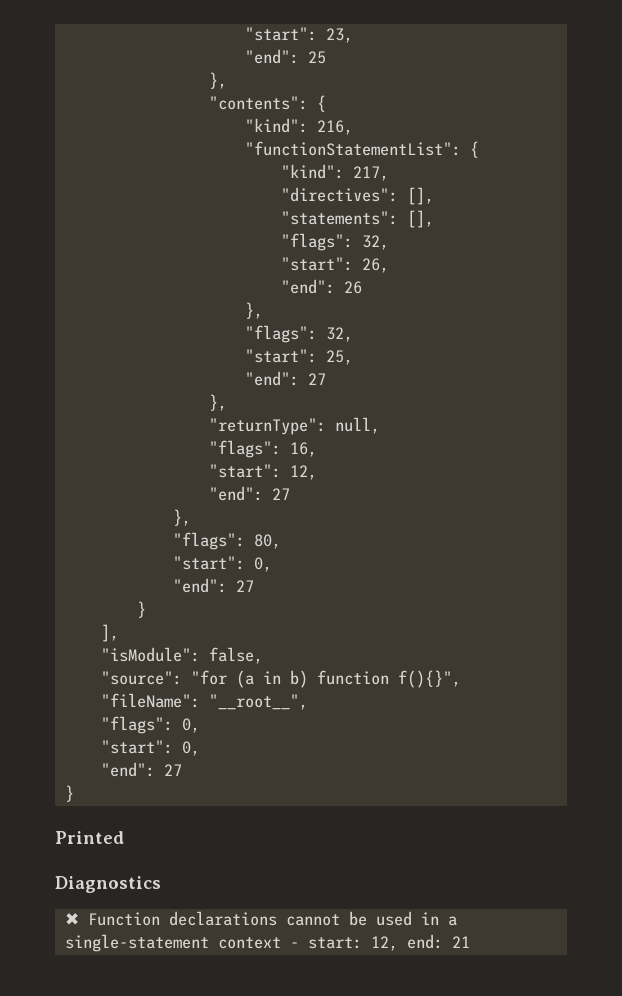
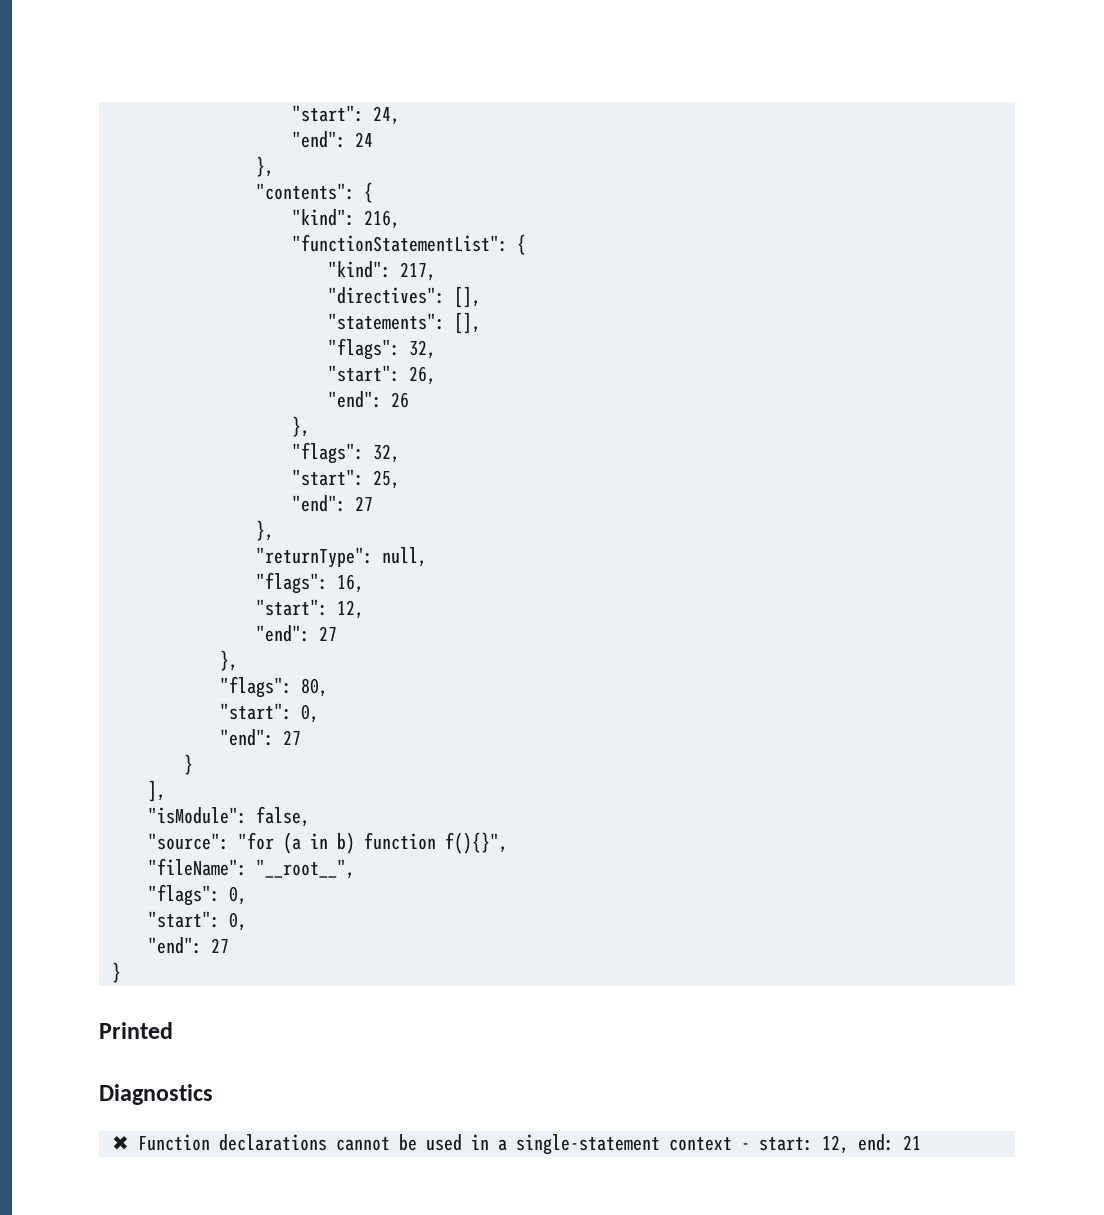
[244,27,353,43] [244,49,326,64] "start": 23, // "end": 25 -> [291,105,400,125] [291,131,373,148] "start": 24, // "end": 24

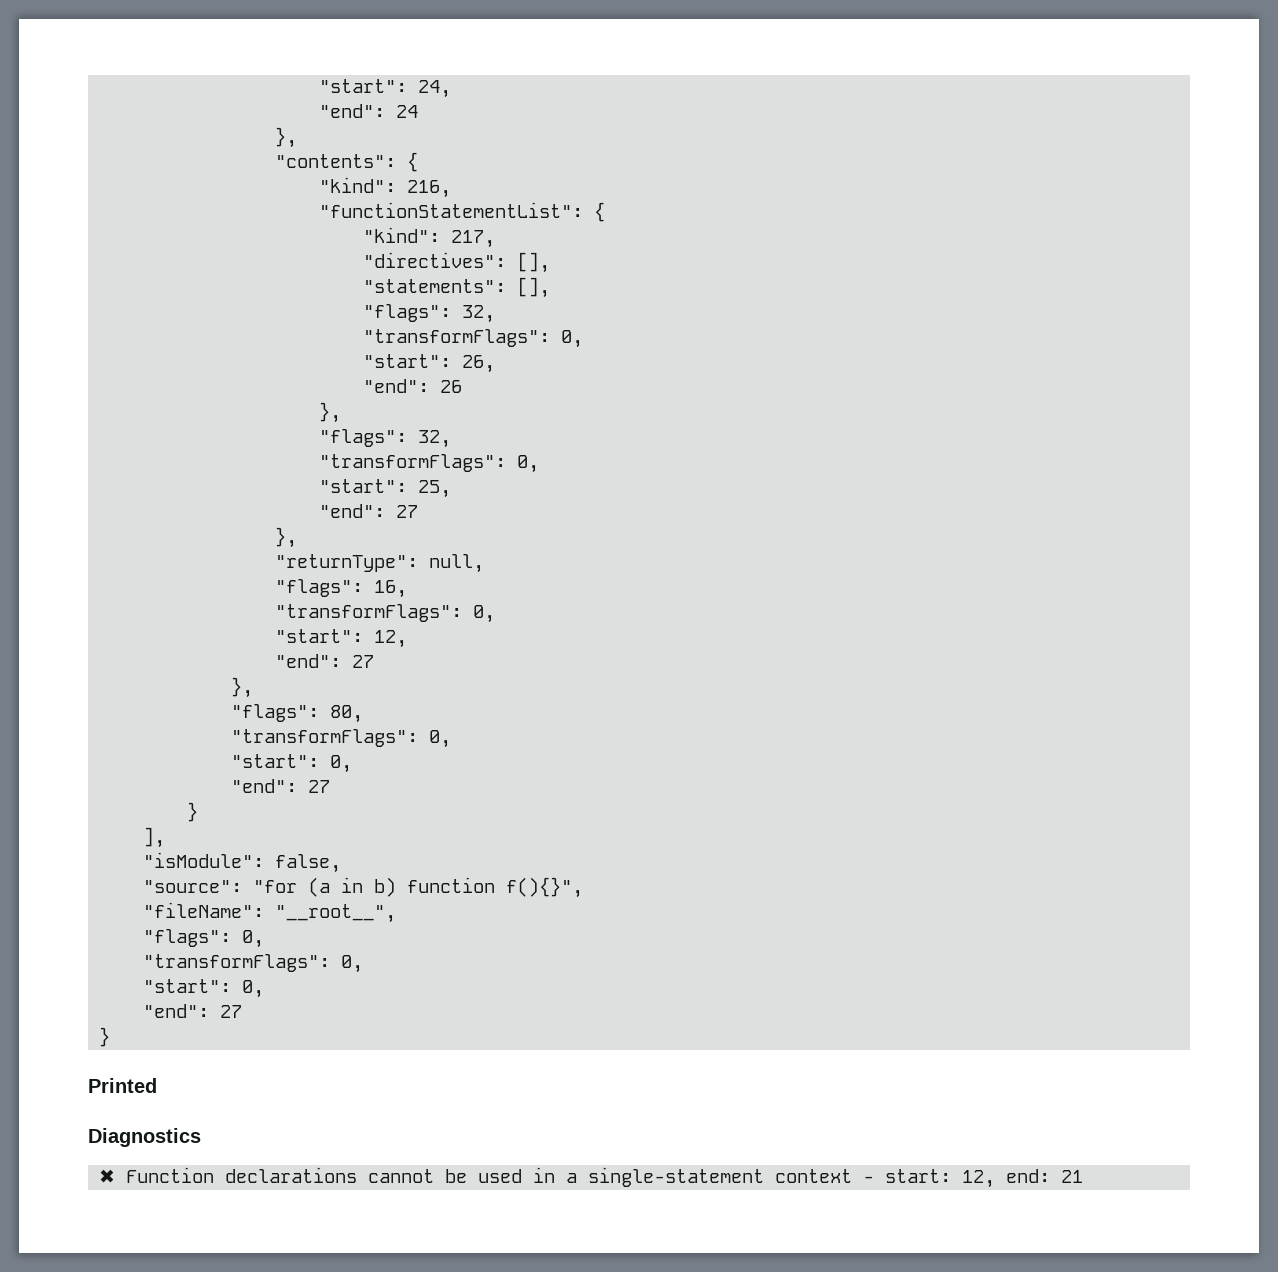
(436, 349) none -> [363,329,584,348] // "transformFlags": 0,
(400, 453) none -> [319,454,540,473] // "transformFlags": 0,
(364, 583) none -> [275,604,496,623] // "transformFlags": 0,
(328, 687) none -> [231,729,452,748] // "transformFlags": 0,
(247, 895) none -> [143,954,364,973] // "transformFlags": 0,

